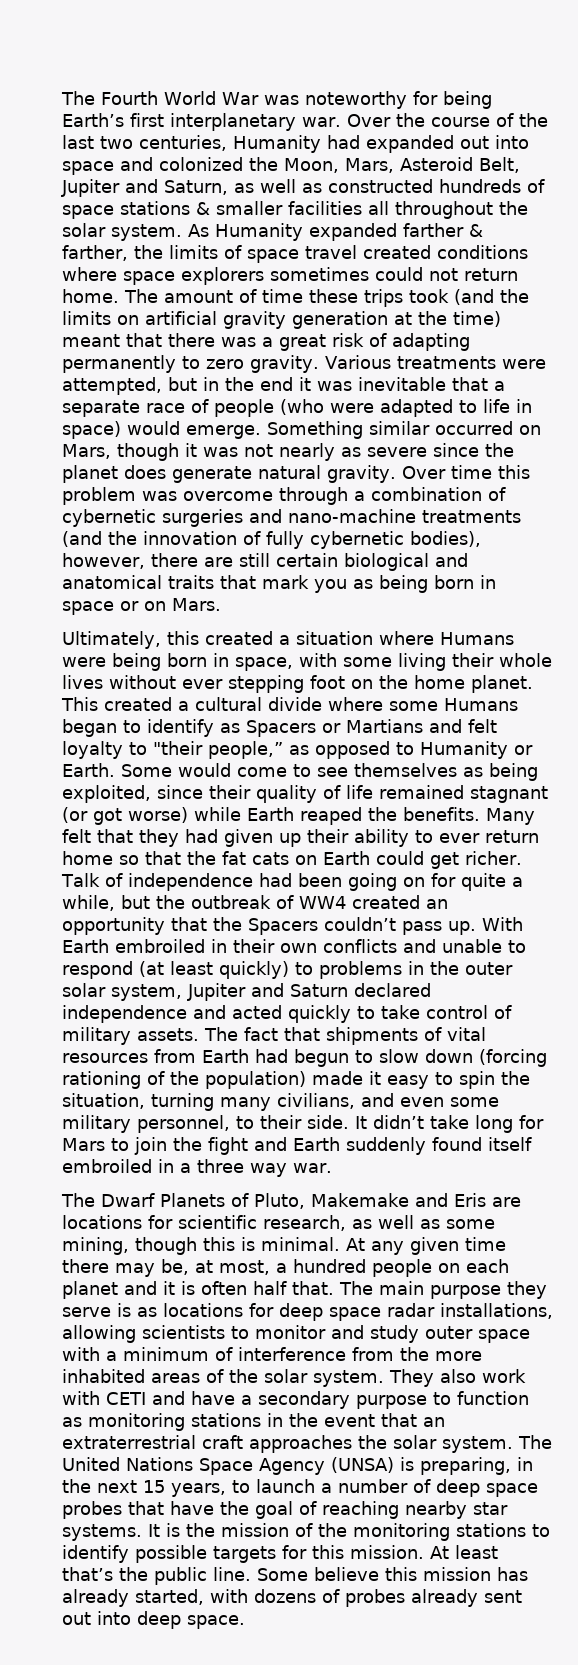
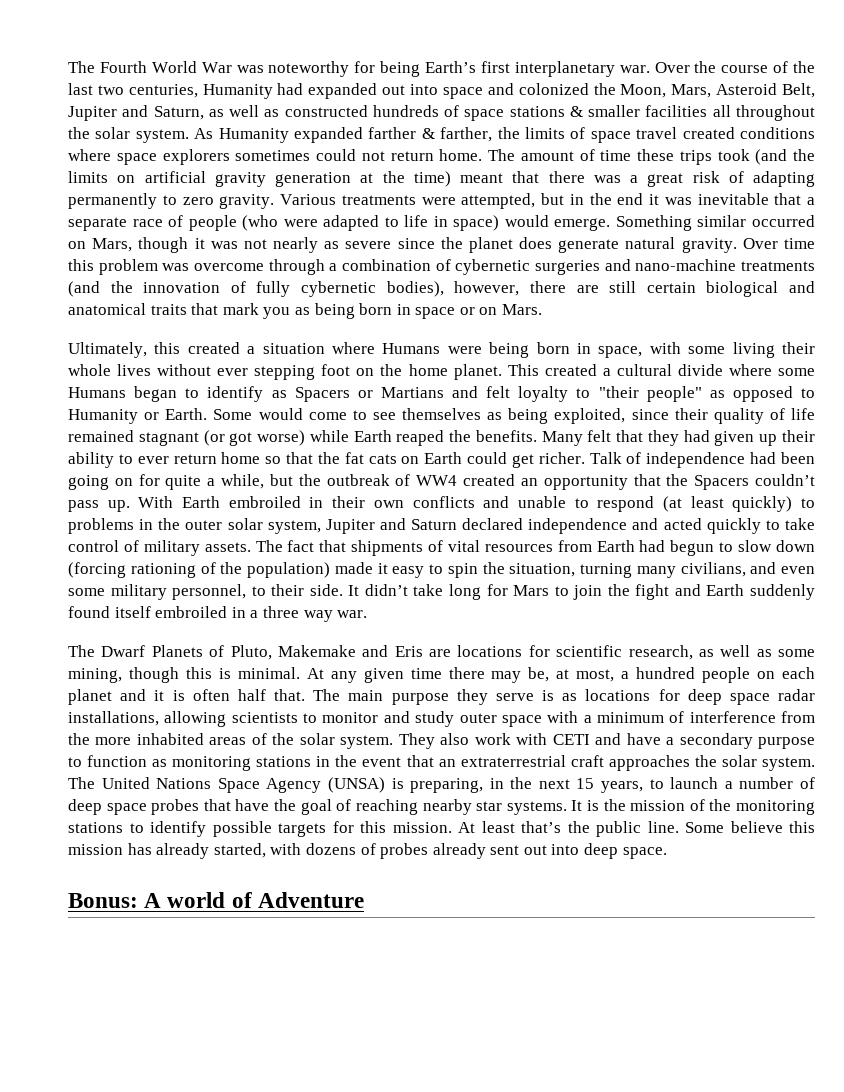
[208,741,283,759] people,” -> [646,386,702,402] people"
(245, 1622) none -> [68,892,364,908] // Bonus: A world of Adventure

